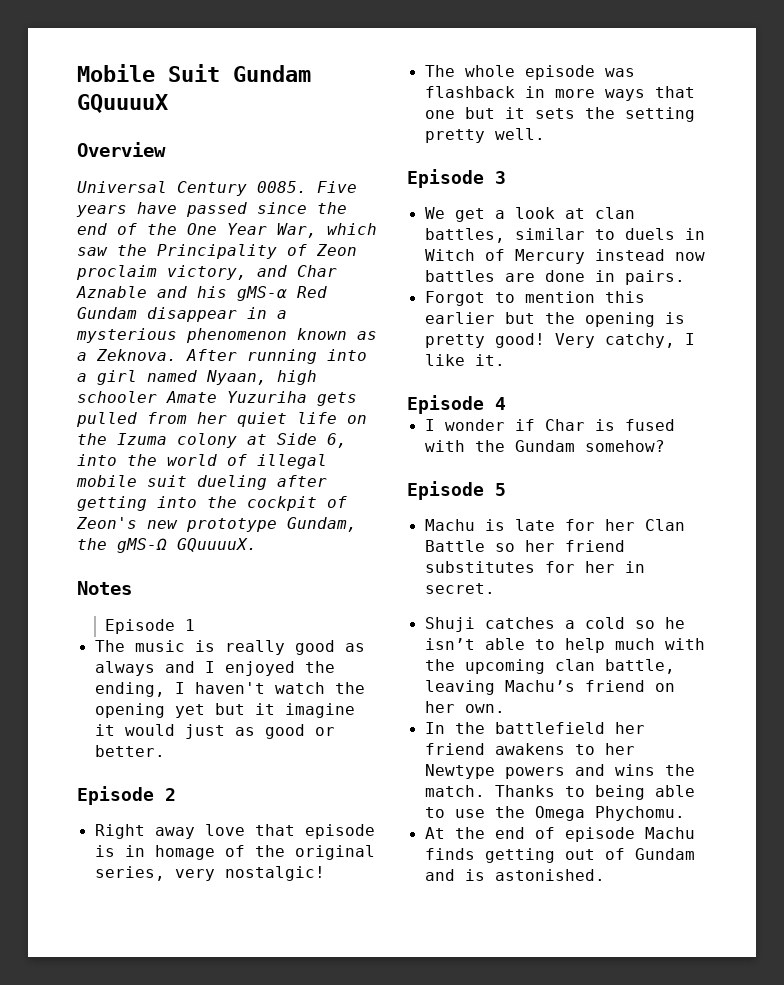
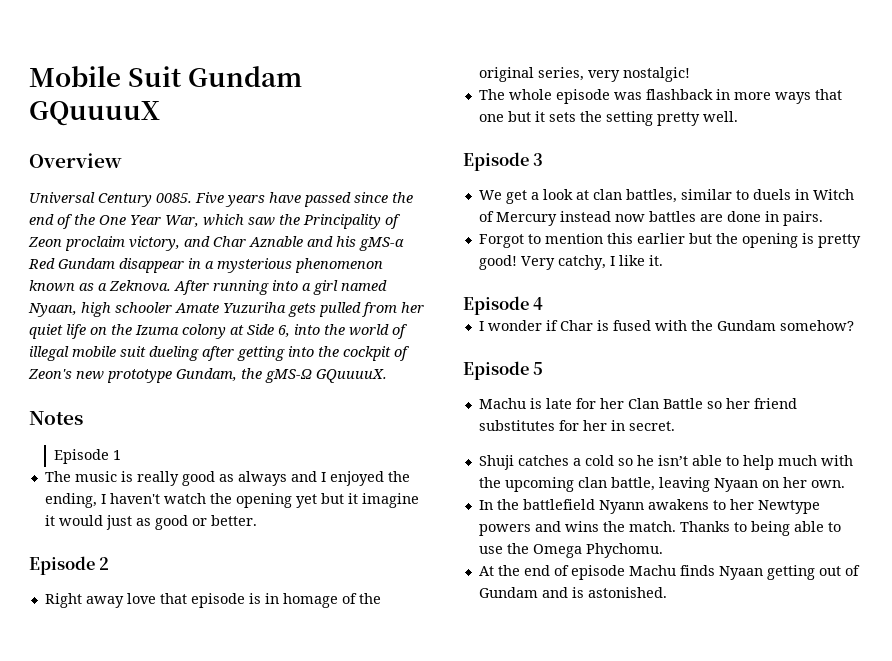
[504,680,645,692] Machu’s friend -> [713,478,758,492] Nyaan
[614,722,645,734] [424,743,485,755] her friend -> [598,500,644,514] Nyann
(475, 854) none -> [718,566,763,580] Nyaan

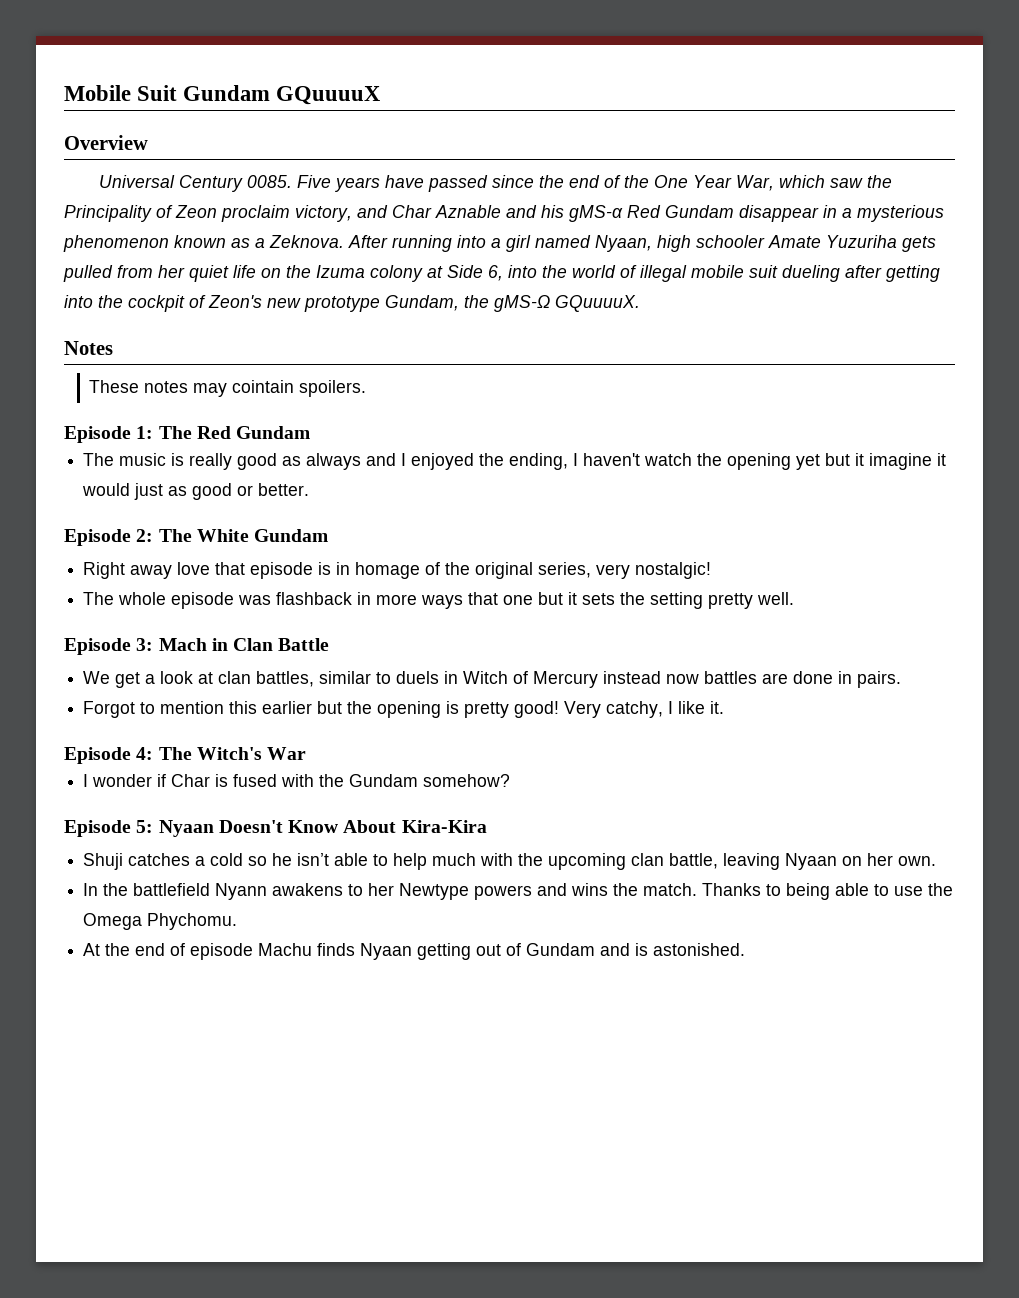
[53,449,121,464] Episode 1 -> [89,380,367,397] [64,426,311,443] These notes may cointain spoilers. // Episode 1: The Red Gundam
[99,557,110,570] 2 -> [136,529,329,542] 2: The White Gundam
[533,153,544,166] 3 -> [136,638,330,651] 3: Mach in Clan Battle
[533,297,544,310] 4 -> [136,747,307,760] 4: The Witch's War
[533,362,544,375] [478,398,797,409] [478,420,675,431] 5 // Machu is late for her Clan Battle so her friend substitutes for her in secret. -> [136,820,487,837] 5: Nyaan Doesn't Know About Kira-Kira

